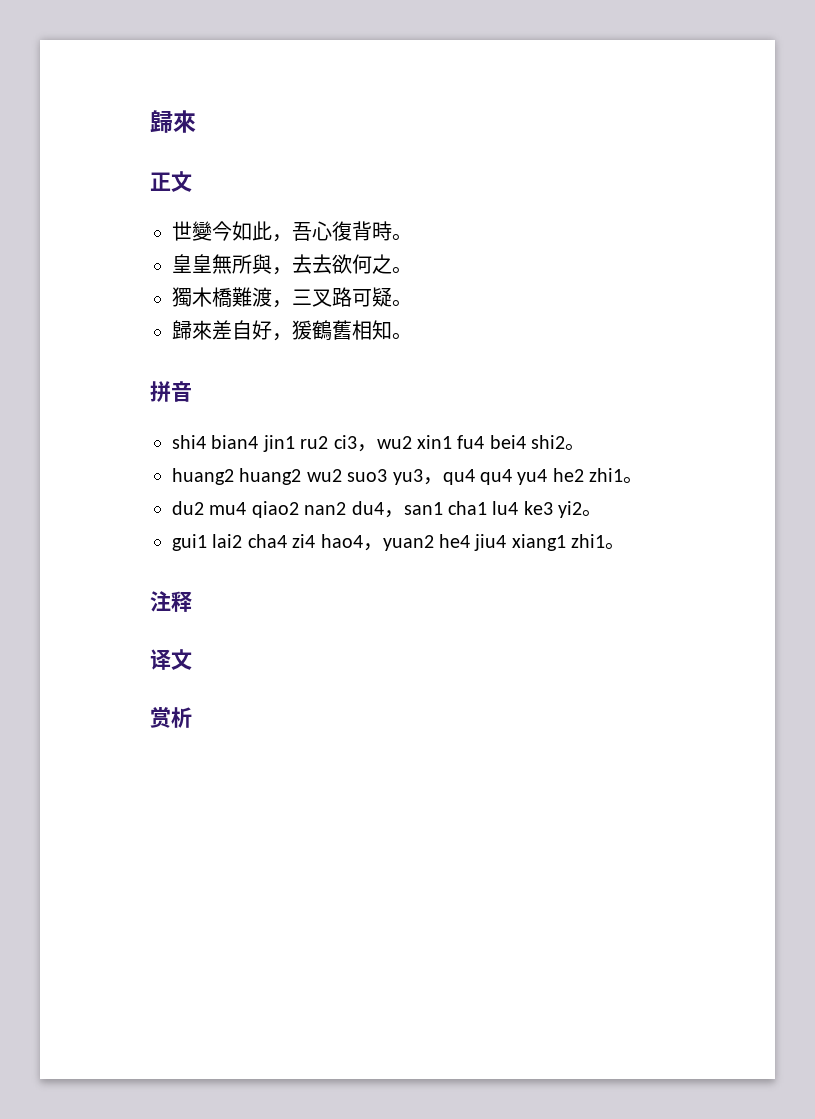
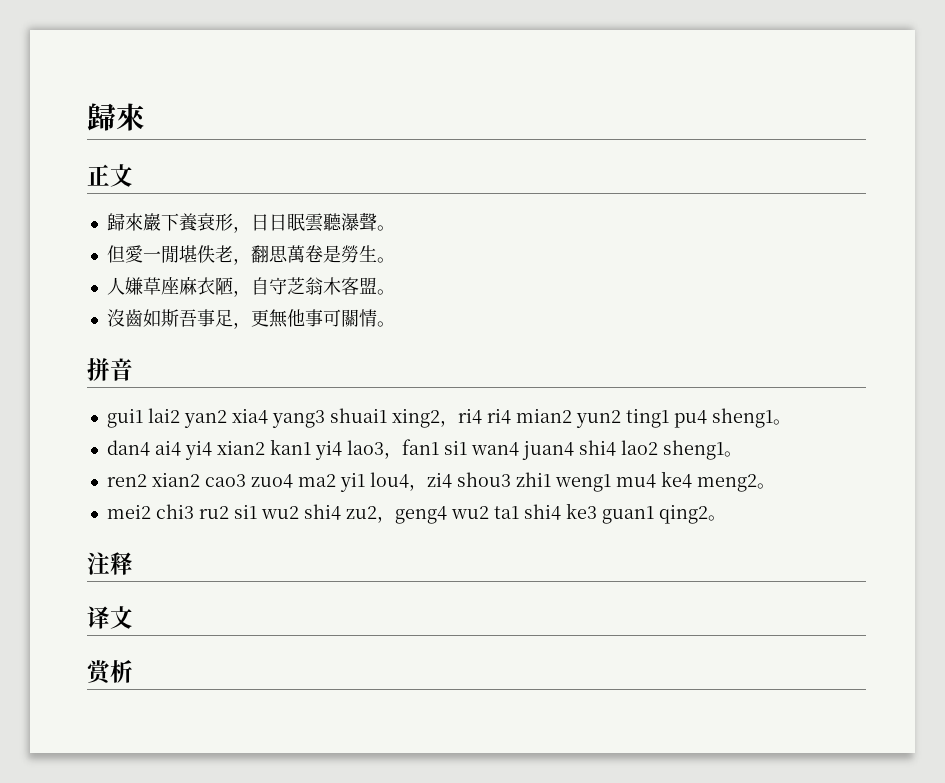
[172,221,412,242] [172,254,412,275] [172,287,412,308] [172,320,412,341] [150,381,192,402] [172,435,586,452] [172,468,644,485] [172,501,603,518] [172,534,606,551] 世變今如此，吾心復背時。 // 皇皇無所與，去去欲何之。 // 獨木橋難渡，三叉路可疑。 // 歸來差自好，猨鶴舊相知。 // 拼音 // shi4 bian4 jin1 ru2 ci3，wu2 xin1 fu4 bei4 shi2。 // huang2 huang2 wu2 suo3 yu3，qu4 qu4 yu4 he2 zhi1。 // du2 mu4 qiao2 nan2 du4，san1 cha1 lu4 ke3 yi2。 // gui1 lai2 cha4 zi4 hao4，yuan2 he4 jiu4 xiang1 zhi1 -> [106,212,395,233] [106,245,395,265] [106,276,395,297] [106,309,395,329] [87,358,133,381] [106,408,791,428] [106,439,742,460] [106,471,775,492] [106,503,708,524] 歸來巖下養衰形，日日眠雲聽瀑聲。 // 但愛一閒堪佚老，翻思萬卷是勞生。 // 人嫌草座麻衣陋，自守芝翁木客盟。 // 沒齒如斯吾事足，更無他事可關情。 // 拼音 // gui1 lai2 yan2 xia4 yang3 shuai1 xing2，ri4 ri4 mian2 yun2 ting1 pu4 sheng1。 // dan4 ai4 yi4 xian2 kan1 yi4 lao3，fan1 si1 wan4 juan4 shi4 lao2 sheng1。 // ren2 xian2 cao3 zuo4 ma2 yi1 lou4，zi4 shou3 zhi1 weng1 mu4 ke4 meng2。 // mei2 chi3 ru2 si1 wu2 shi4 zu2，geng4 wu2 ta1 shi4 ke3 guan1 qing2

